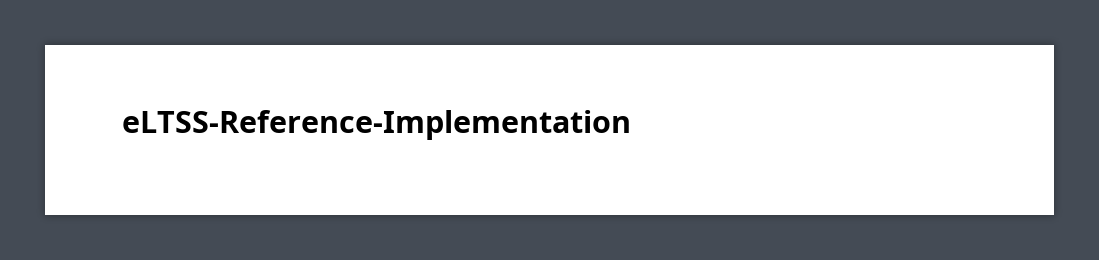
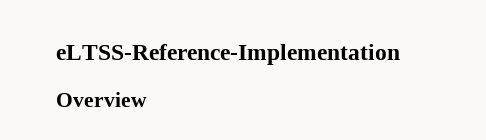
(631, 125) none -> [56,92,147,107] // Overview

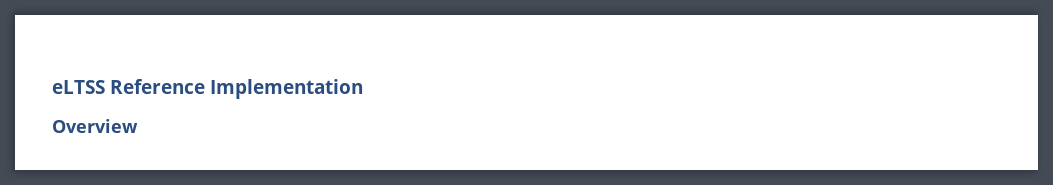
[56,44,400,65] eLTSS-Reference-Implementation -> [52,79,363,99] eLTSS Reference Implementation

